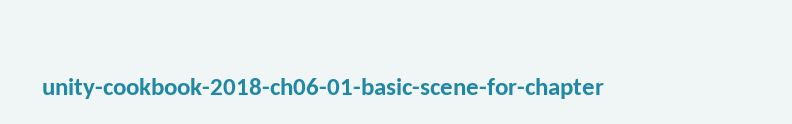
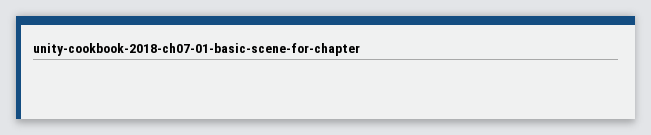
[42,78,604,99] unity-cookbook-2018-ch06-01-basic-scene-for-chapter -> [33,43,360,56] unity-cookbook-2018-ch07-01-basic-scene-for-chapter

